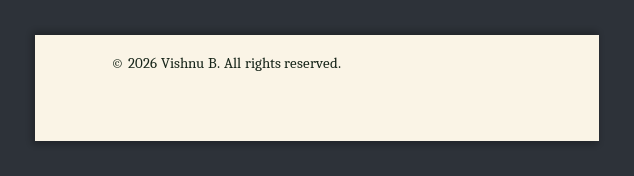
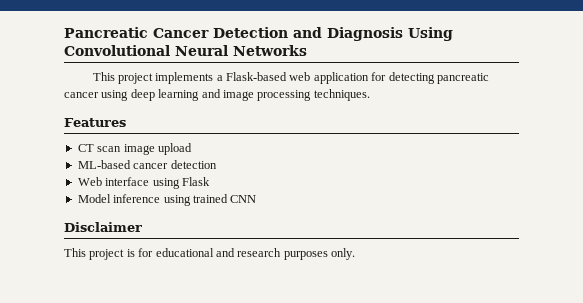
[111,57,342,71] © 2026 Vishnu B. All rights reserved. -> [64,27,453,41] [64,45,307,56] [92,72,489,84] [64,89,370,101] [64,118,126,127] [77,143,192,155] [77,160,217,169] [77,177,210,189] [77,194,257,206] [64,222,142,232] [64,248,355,260] Pancreatic Cancer Detection and Diagnosis Using Convolutional Neural Networks // This project implements a Flask-based web application for detecting pancreatic cancer using deep learning and image processing techniques. // Features // CT scan image upload // ML-based cancer detection // Web interface using Flask // Model inference using trained CNN // Disclaimer // This project is for educational and research purposes only.

